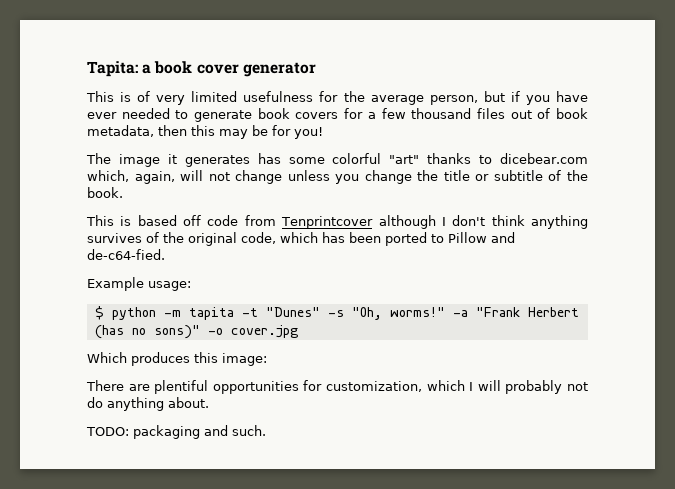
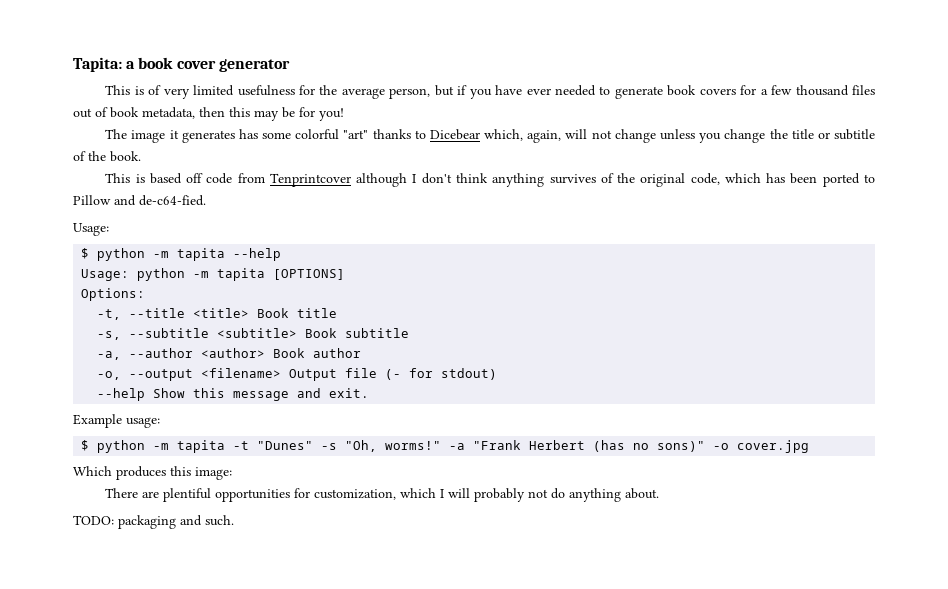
[500,153,589,164] dicebear.com -> [429,129,480,140] Dicebear
(165, 254) none -> [73,223,109,236] [81,248,282,261] [81,268,346,281] [81,288,146,301] [97,308,338,320] [97,328,410,340] [97,348,362,360] [97,368,498,381] [97,388,370,401] // Usage: // $ python -m tapita --help // Usage: python -m tapita [OPTIONS] // Options: // -t, --title <title> Book title // -s, --subtitle <subtitle> Book subtitle // -a, --author <author> Book author // -o, --output <filename> Output file (- for stdout) // --help Show this message and exit.

